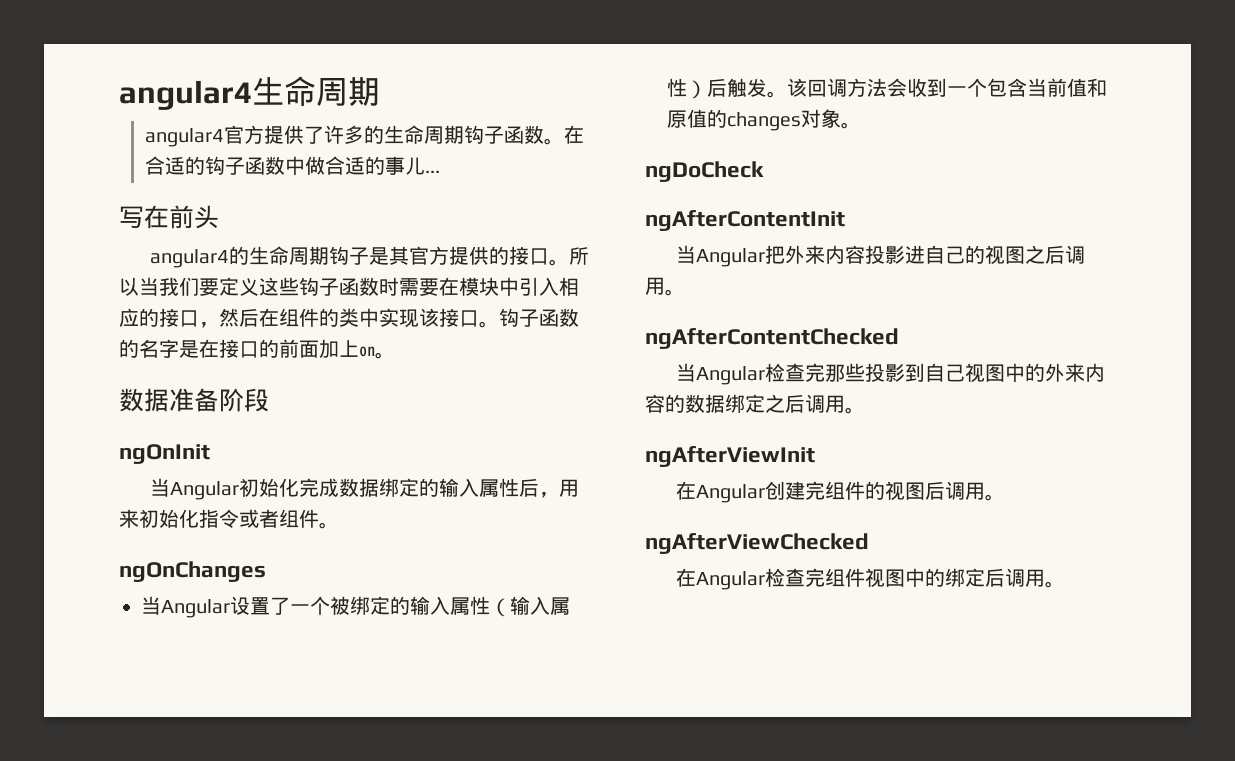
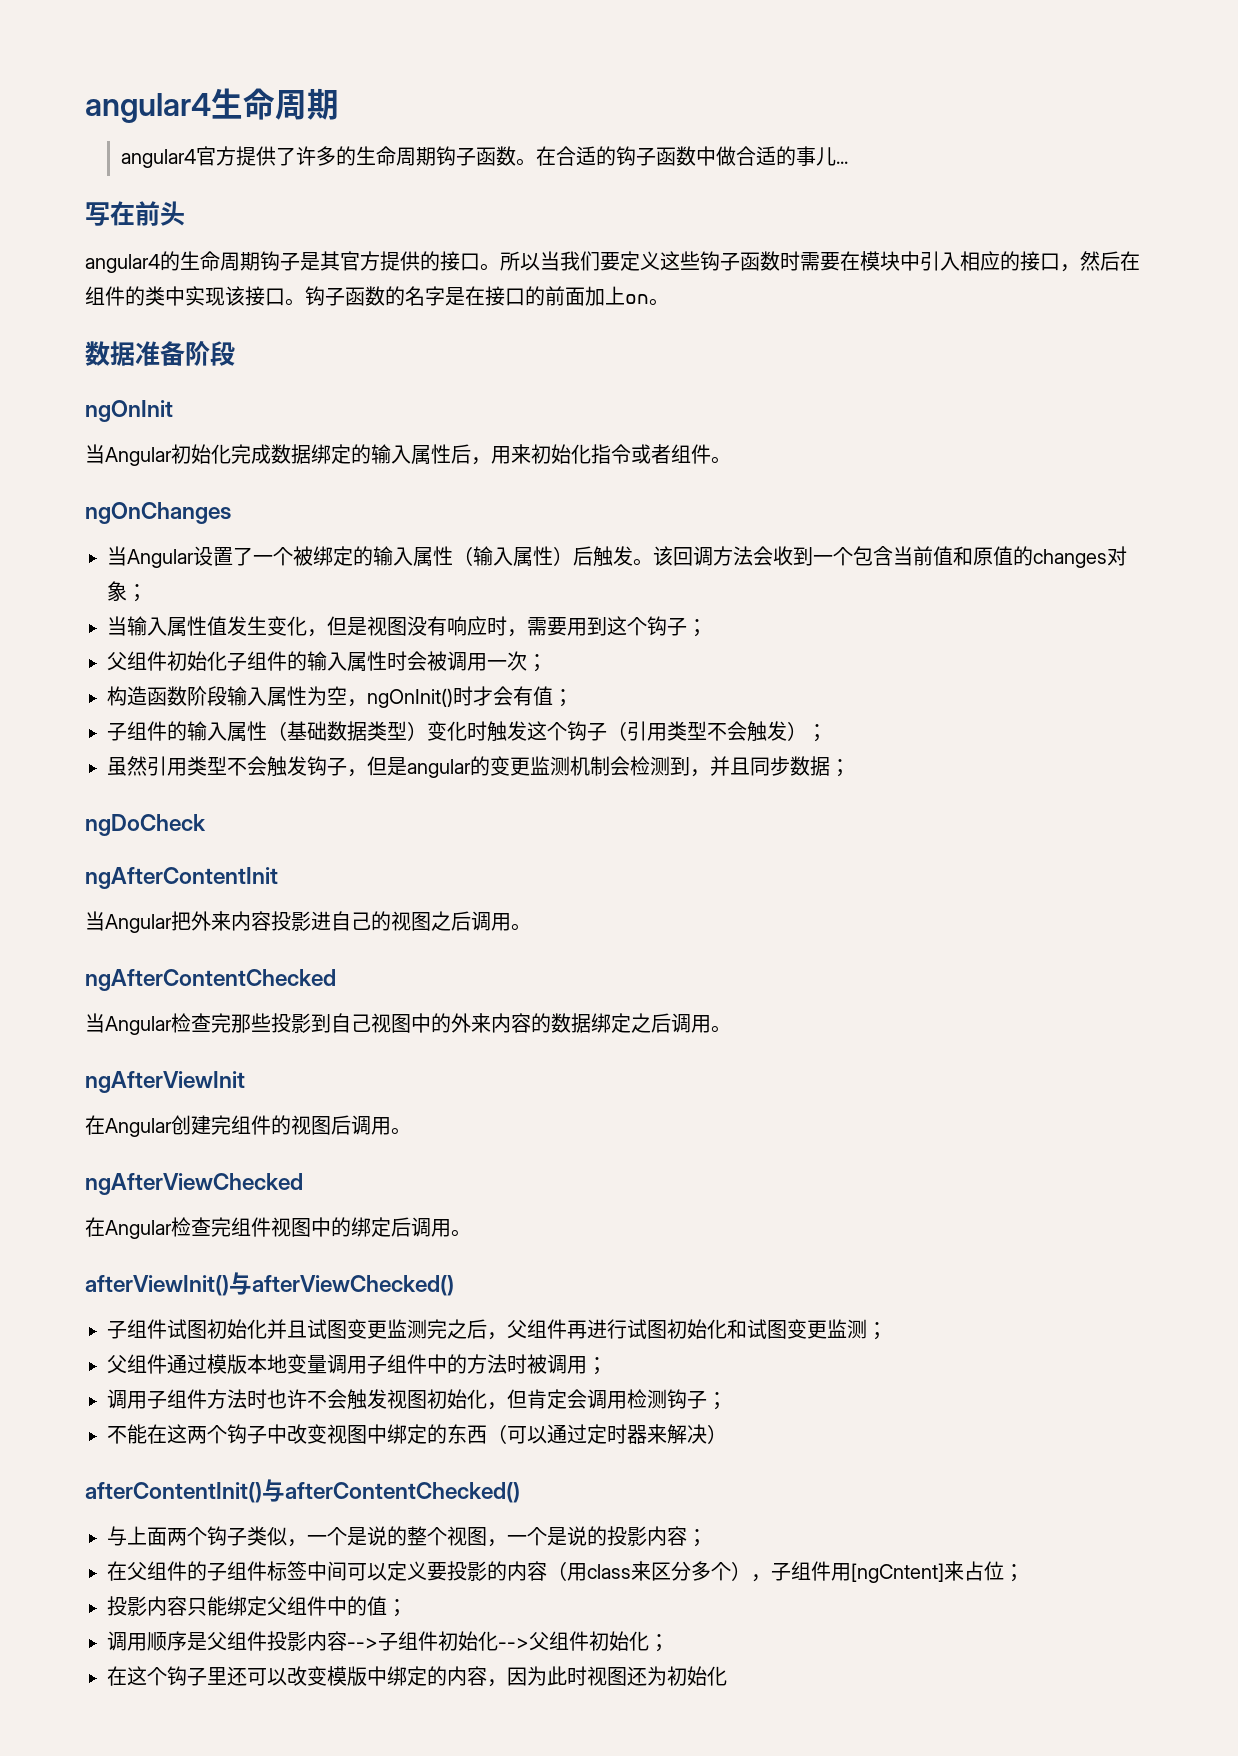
[841,122,861,129] 。 -> [127,584,147,602] [107,616,707,637] [107,651,547,672] [107,686,573,708] [107,721,827,742] [107,756,850,778] ； // 当输入属性值发生变化，但是视图没有响应时，需要用到这个钩子； // 父组件初始化子组件的输入属性时会被调用一次； // 构造函数阶段输入属性为空，ngOnInit()时才会有值； // 子组件的输入属性（基础数据类型）变化时触发这个钩子（引用类型不会触发）； // 虽然引用类型不会触发钩子，但是angular的变更监测机制会检测到，并且同步数据；
(1065, 584) none -> [85,1272,454,1296] [107,1319,887,1340] [107,1354,607,1375] [107,1389,727,1410] [107,1424,727,1444] [85,1479,520,1503] [107,1526,707,1547] [107,1561,1024,1583] [107,1596,407,1617] [107,1631,669,1652] [107,1666,727,1687] // afterViewInit()与afterViewChecked() // 子组件试图初始化并且试图变更监测完之后，父组件再进行试图初始化和试图变更监测； // 父组件通过模版本地变量调用子组件中的方法时被调用； // 调用子组件方法时也许不会触发视图初始化，但肯定会调用检测钩子； // 不能在这两个钩子中改变视图中绑定的东西（可以通过定时器来解决） // afterContentInit()与afterContentChecked() // 与上面两个钩子类似，一个是说的整个视图，一个是说的投影内容； // 在父组件的子组件标签中间可以定义要投影的内容（用class来区分多个），子组件用[ngCntent]来占位； // 投影内容只能绑定父组件中的值； // 调用顺序是父组件投影内容-->子组件初始化-->父组件初始化； // 在这个钩子里还可以改变模版中绑定的内容，因为此时视图还为初始化

